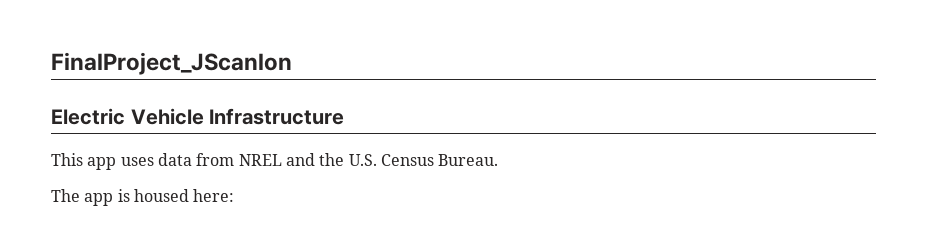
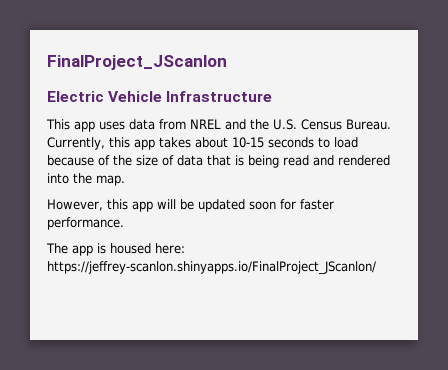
(499, 160) none -> [47,137,358,150] [47,155,390,168] [47,173,125,186] [47,199,334,212] [47,217,124,230] Currently, this app takes about 10-15 seconds to load because of the size of data that is being read and rendered into the map. // However, this app will be updated soon for faster performance.
(235, 195) none -> [47,261,376,275] https://jeffrey-scanlon.shinyapps.io/FinalProject_JScanlon/

